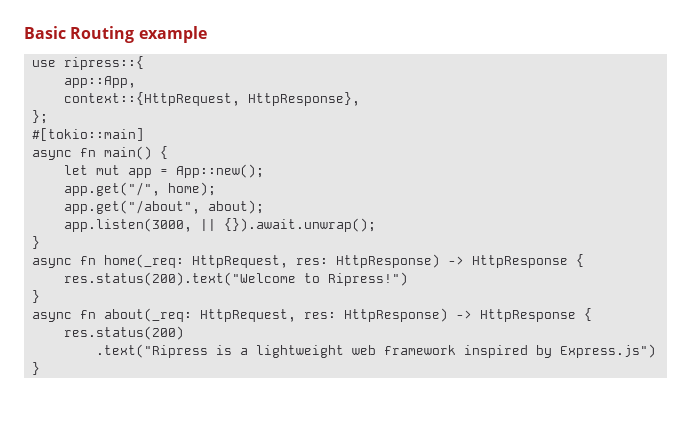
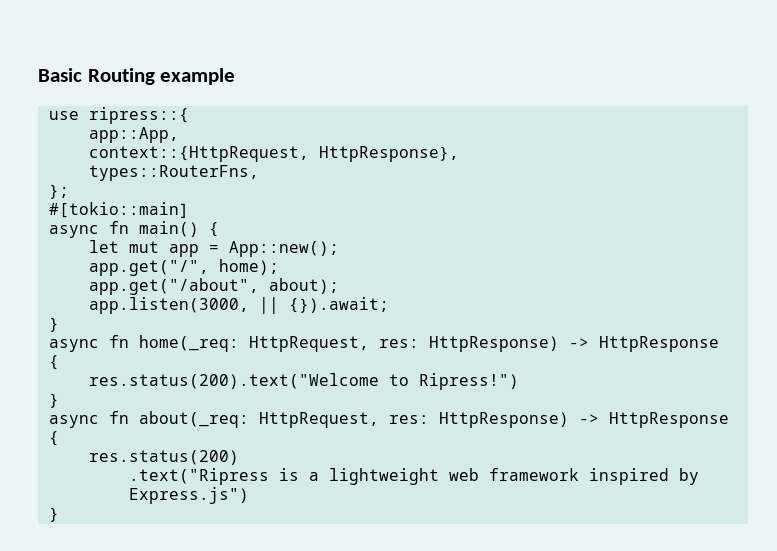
(361, 99) none -> [88,165,259,181] // types::RouterFns,
[224,218,377,232] {}).await.unwrap(); -> [288,297,389,313] {}).await;

